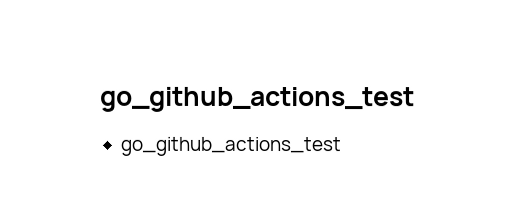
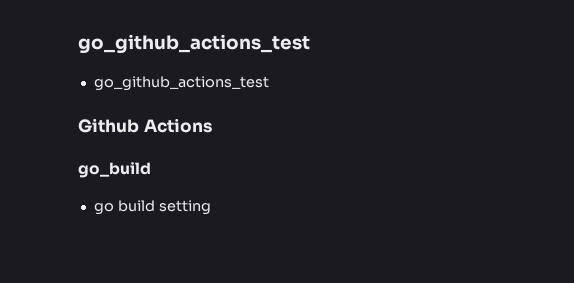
(341, 146) none -> [78,118,212,133] [78,162,151,178] [93,200,211,215] // Github Actions // go_build // go build setting

